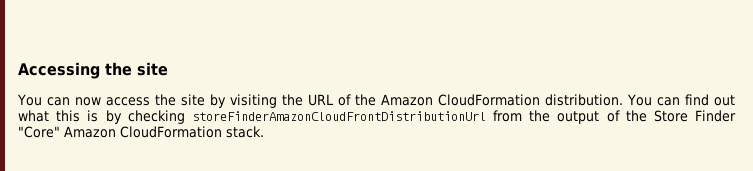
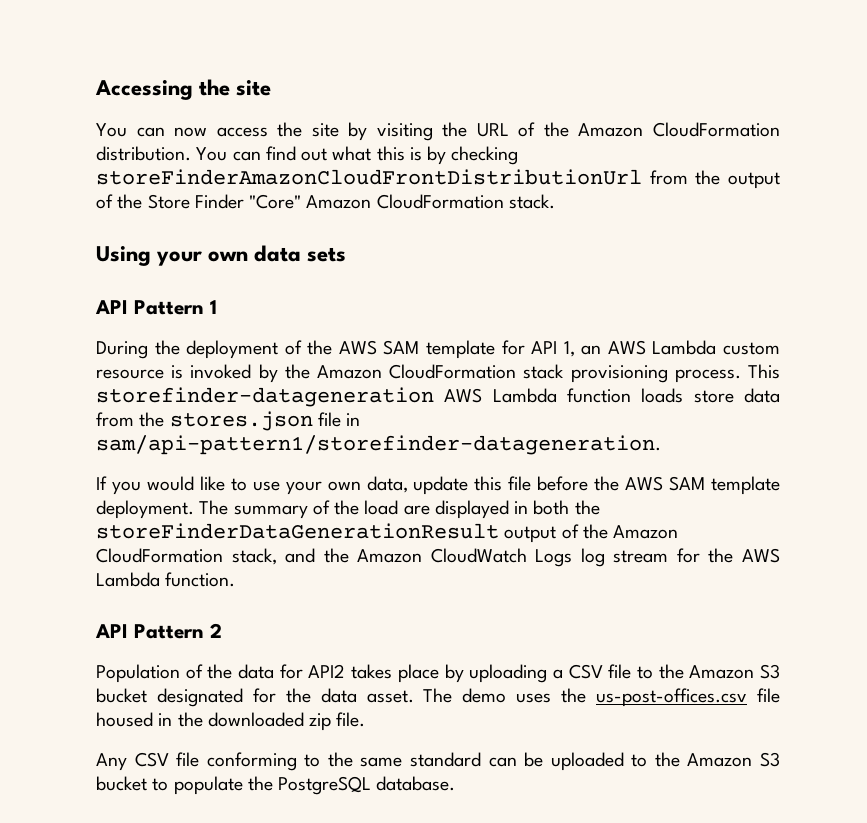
(264, 132) none -> [96,245,347,266] [95,300,217,315] [96,340,780,359] [96,364,780,383] [96,387,781,407] [96,411,361,431] [96,435,661,455] [96,476,780,495] [96,500,600,519] [96,523,679,543] [96,548,780,567] [96,572,236,587] [95,623,222,639] [96,664,780,683] [96,688,781,707] [96,712,366,731] [96,752,780,771] [96,776,456,795] // Using your own data sets // API Pattern 1 // During the deployment of the AWS SAM template for API 1, an AWS Lambda custom resource is invoked by the Amazon CloudFormation stack provisioning process. This storefinder-datageneration AWS Lambda function loads store data from the stores.json file in sam/api-pattern1/storefinder-datageneration. // If you would like to use your own data, update this file before the AWS SAM template deployment. The summary of the load are displayed in both the storeFinderDataGenerationResult output of the Amazon CloudFormation stack, and the Amazon CloudWatch Logs log stream for the AWS Lambda function. // API Pattern 2 // Population of the data for API2 takes place by uploading a CSV file to the Amazon S3 bucket designated for the data asset. The demo uses the us-post-offices.csv file housed in the downloaded zip file. // Any CSV file conforming to the same standard can be uploaded to the Amazon S3 bucket to populate the PostgreSQL database.

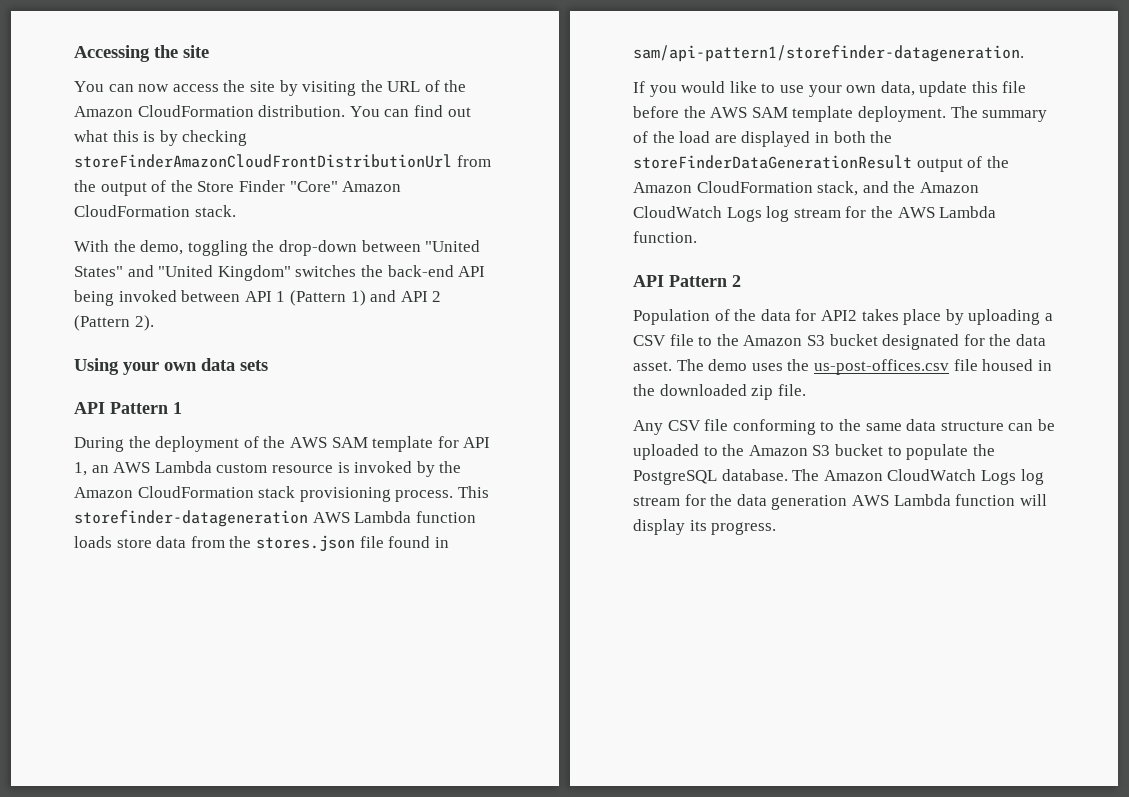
(555, 201) none -> [74,240,481,256] [74,265,486,281] [74,290,442,306] [74,315,154,331] // With the demo, toggling the drop-down between "United States" and "United Kingdom" switches the back-end API being invoked between API 1 (Pattern 1) and API 2 (Pattern 2).
(341, 419) none -> [388,536,431,548] found
[409,752,481,767] standard -> [906,419,1004,431] data structure
(456, 783) none -> [792,469,1044,485] [633,494,1047,510] [633,519,777,535] The Amazon CloudWatch Logs log stream for the data generation AWS Lambda function will display its progress.

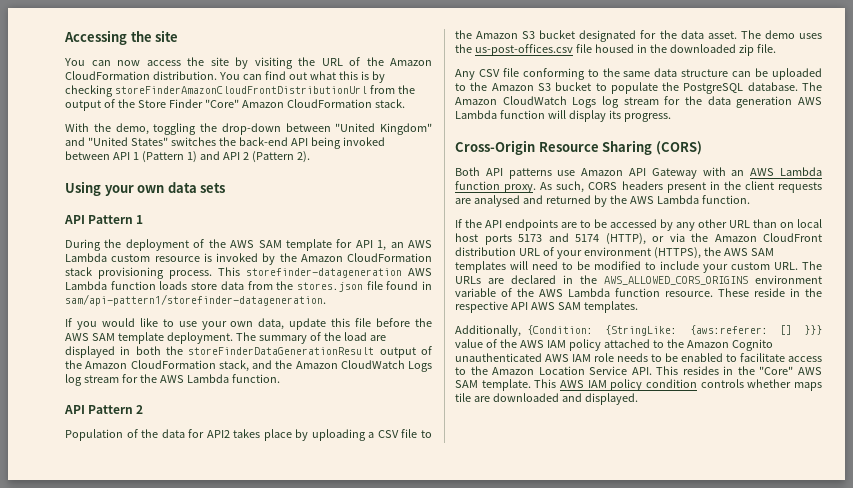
[74,266,123,277] States" -> [380,123,432,135] Kingdom"
[217,265,291,281] Kingdom" -> [130,137,168,146] States"
(777, 528) none -> [455,140,702,155] [455,167,822,179] [455,181,822,193] [455,195,750,207] [455,219,822,231] [455,233,822,245] [455,247,774,259] [455,261,822,273] [455,275,822,285] [455,288,822,297] [455,301,638,313] [455,325,822,337] [455,339,773,351] [455,353,822,362] [455,366,822,375] [455,379,822,391] [455,393,638,405] // Cross-Origin Resource Sharing (CORS) // Both API patterns use Amazon API Gateway with an AWS Lambda function proxy. As such, CORS headers present in the client requests are analysed and returned by the AWS Lambda function. // If the API endpoints are to be accessed by any other URL than on local host ports 5173 and 5174 (HTTP), or via the Amazon CloudFront distribution URL of your environment (HTTPS), the AWS SAM templates will need to be modified to include your custom URL. The URLs are declared in the AWS_ALLOWED_CORS_ORIGINS environment variable of the AWS Lambda function resource. These reside in the respective API AWS SAM templates. // Additionally, {Condition: {StringLike: {aws:referer: [] }}} value of the AWS IAM policy attached to the Amazon Cognito unauthenticated AWS IAM role needs to be enabled to facilitate access to the Amazon Location Service API. This resides in the "Core" AWS SAM template. This AWS IAM policy condition controls whether maps tile are downloaded and displayed.

